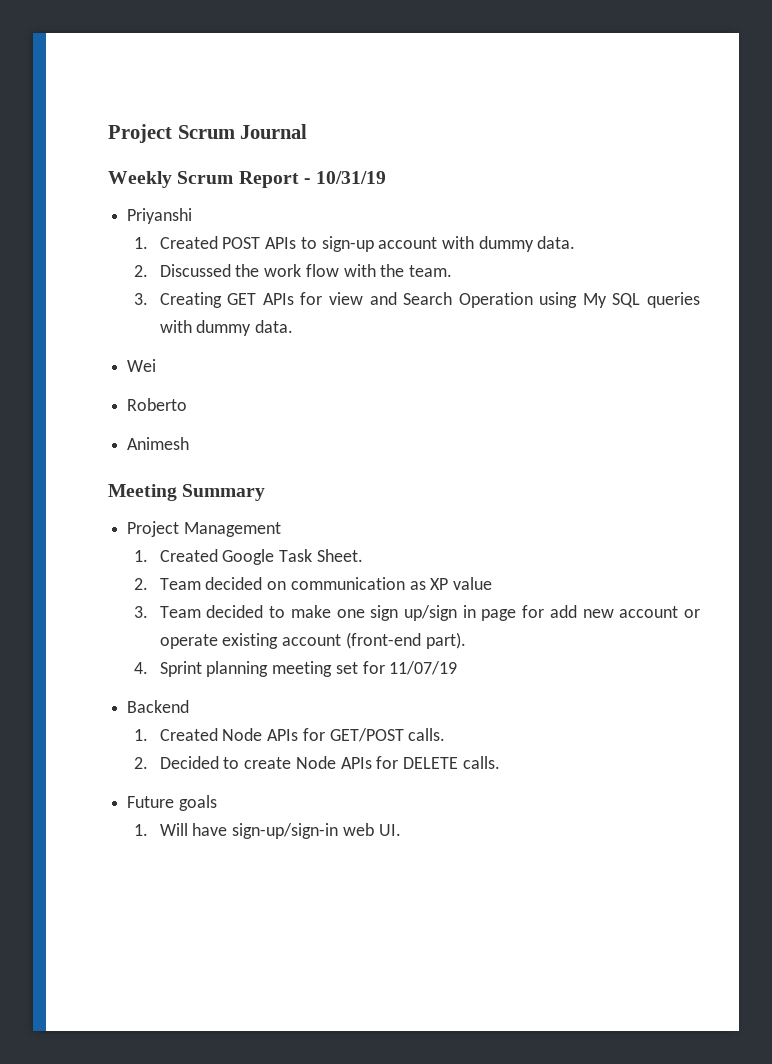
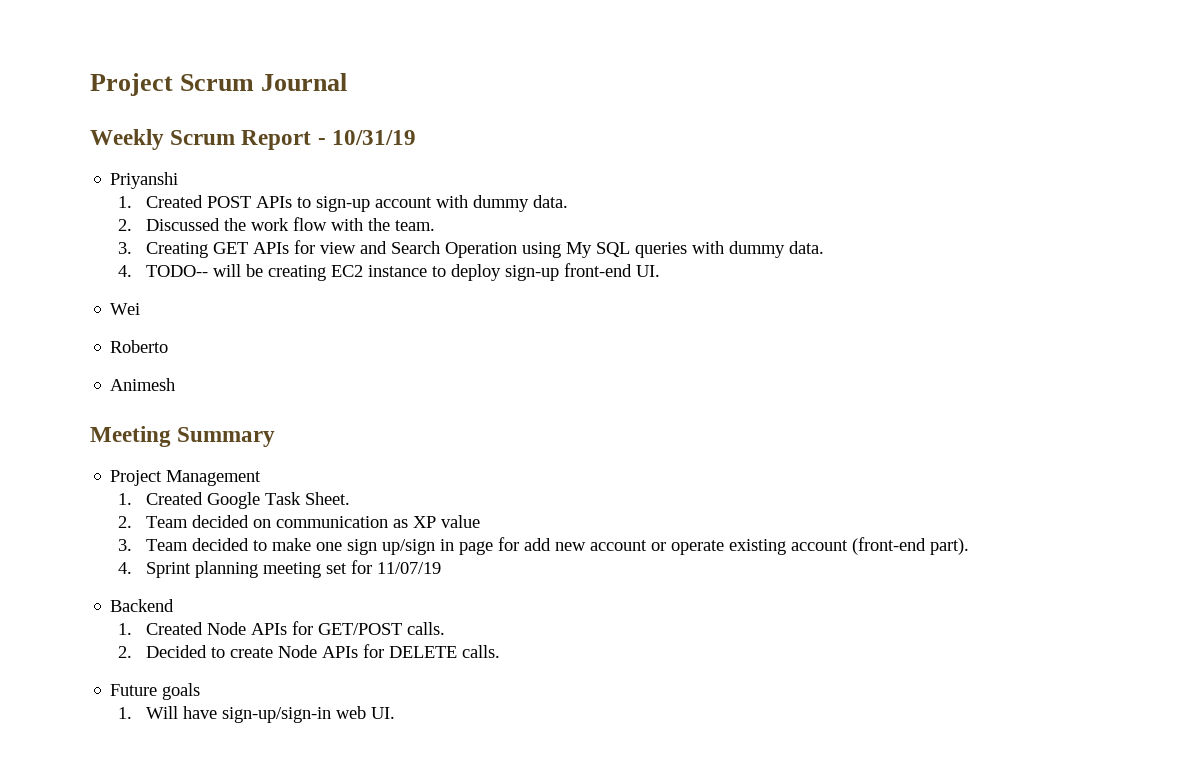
(294, 326) none -> [117,263,660,281] // 4. TODO-- will be creating EC2 instance to deploy sign-up front-end UI.

